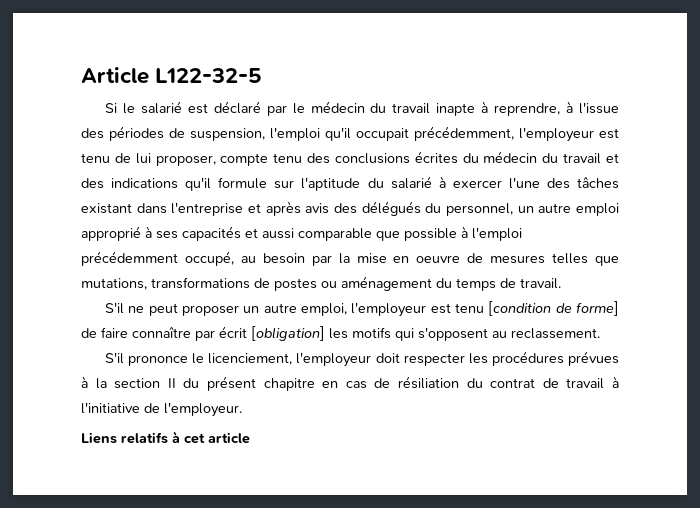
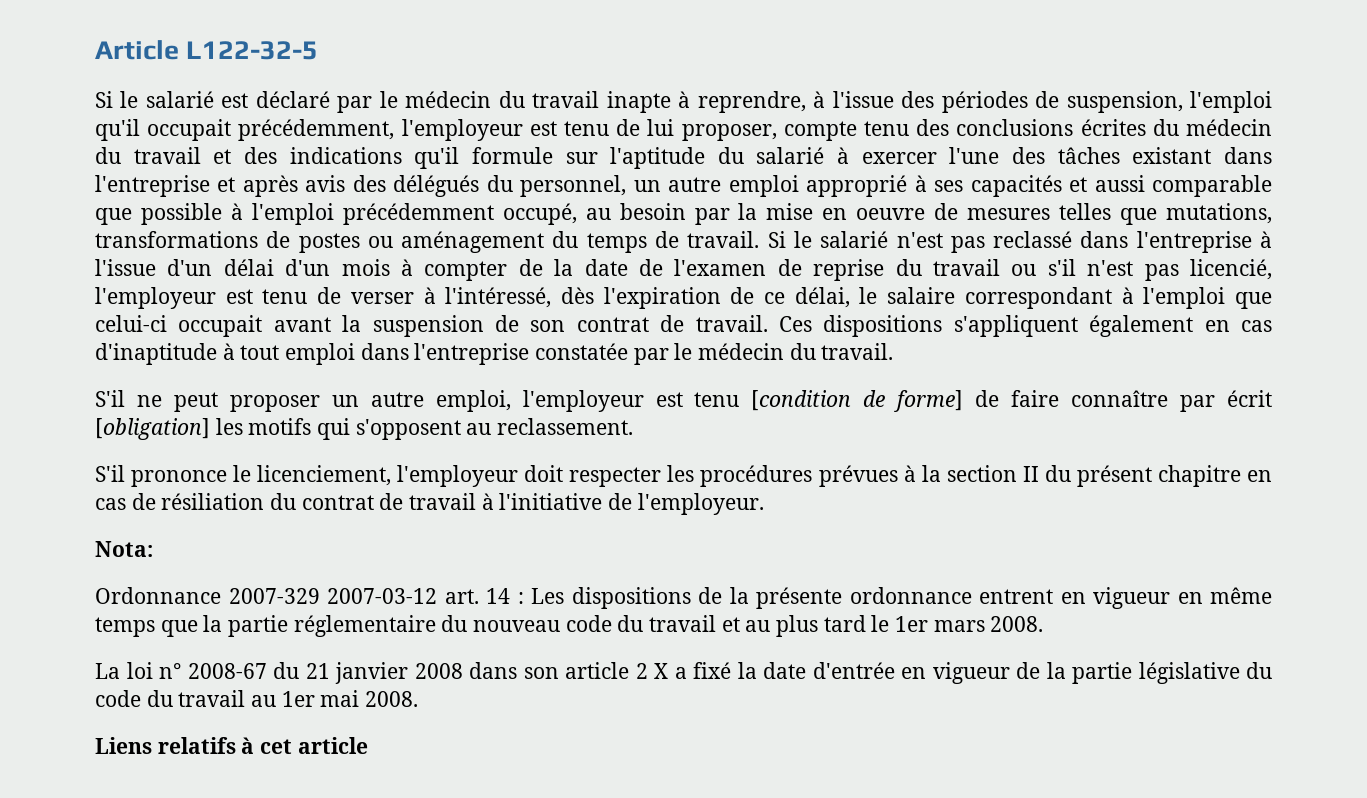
(561, 283) none -> [767,231,1272,253] [95,259,1272,281] [95,287,1273,309] [95,315,1272,337] [95,343,894,365] Si le salarié n'est pas reclassé dans l'entreprise à l'issue d'un délai d'un mois à compter de la date de l'examen de reprise du travail ou s'il n'est pas licencié, l'employeur est tenu de verser à l'intéressé, dès l'expiration de ce délai, le salaire correspondant à l'emploi que celui-ci occupait avant la suspension de son contrat de travail. Ces dispositions s'appliquent également en cas d'inaptitude à tout emploi dans l'entreprise constatée par le médecin du travail.
(242, 409) none -> [95,541,153,557] [95,587,1272,609] [95,615,1044,637] [95,662,1272,684] [95,690,419,707] // Nota: // Ordonnance 2007-329 2007-03-12 art. 14 : Les dispositions de la présente ordonnance entrent en vigueur en même temps que la partie réglementaire du nouveau code du travail et au plus tard le 1er mars 2008. // La loi n° 2008-67 du 21 janvier 2008 dans son article 2 X a fixé la date d'entrée en vigueur de la partie législative du code du travail au 1er mai 2008.

